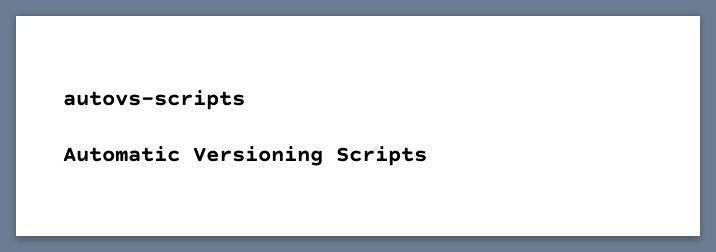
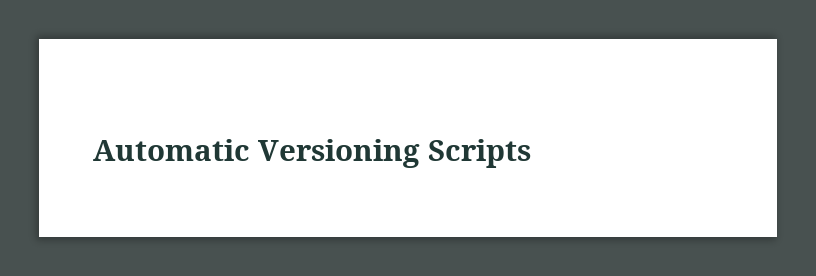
[63,90,245,110] autovs-scripts // -> (93, 150) none

